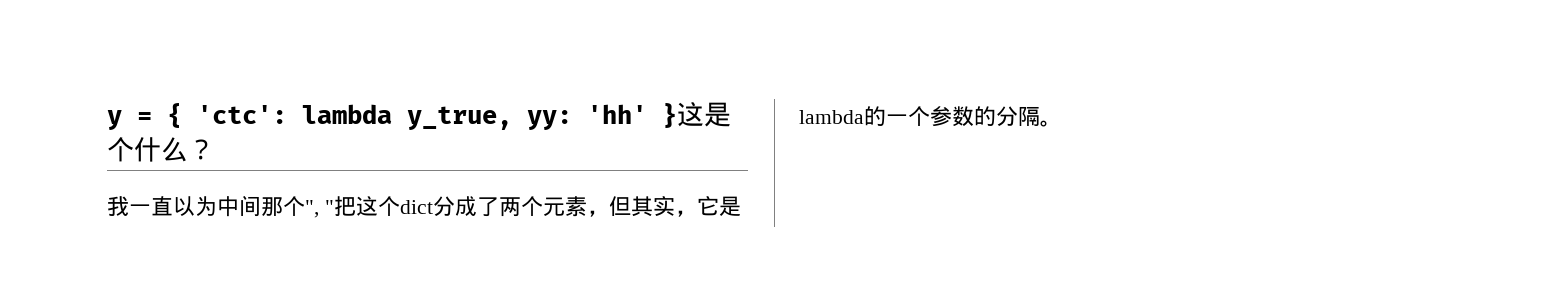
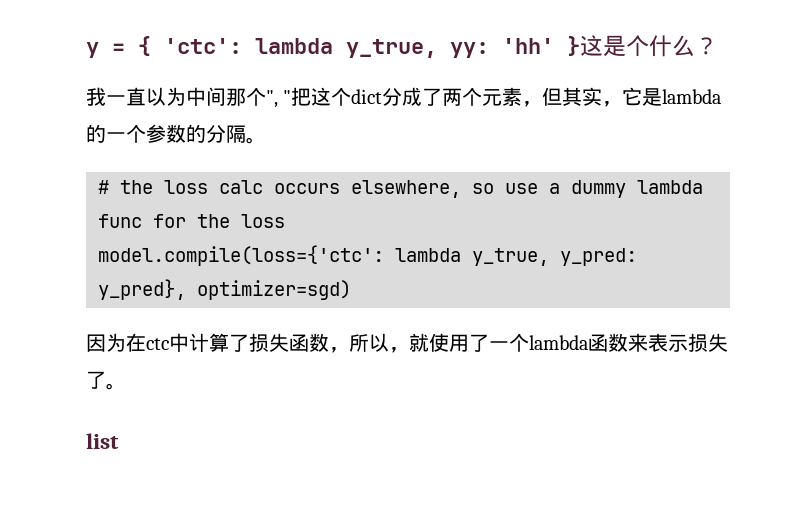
(1062, 123) none -> [98,180,703,198] [98,214,285,228] [98,245,637,266] [98,279,351,300] [86,333,728,353] [86,371,126,390] [86,433,119,449] // # the loss calc occurs elsewhere, so use a dummy lambda func for the loss // model.compile(loss={'ctc': lambda y_true, y_pred: y_pred}, optimizer=sgd) // 因为在ctc中计算了损失函数，所以，就使用了一个lambda函数来表示损失了。 // list

